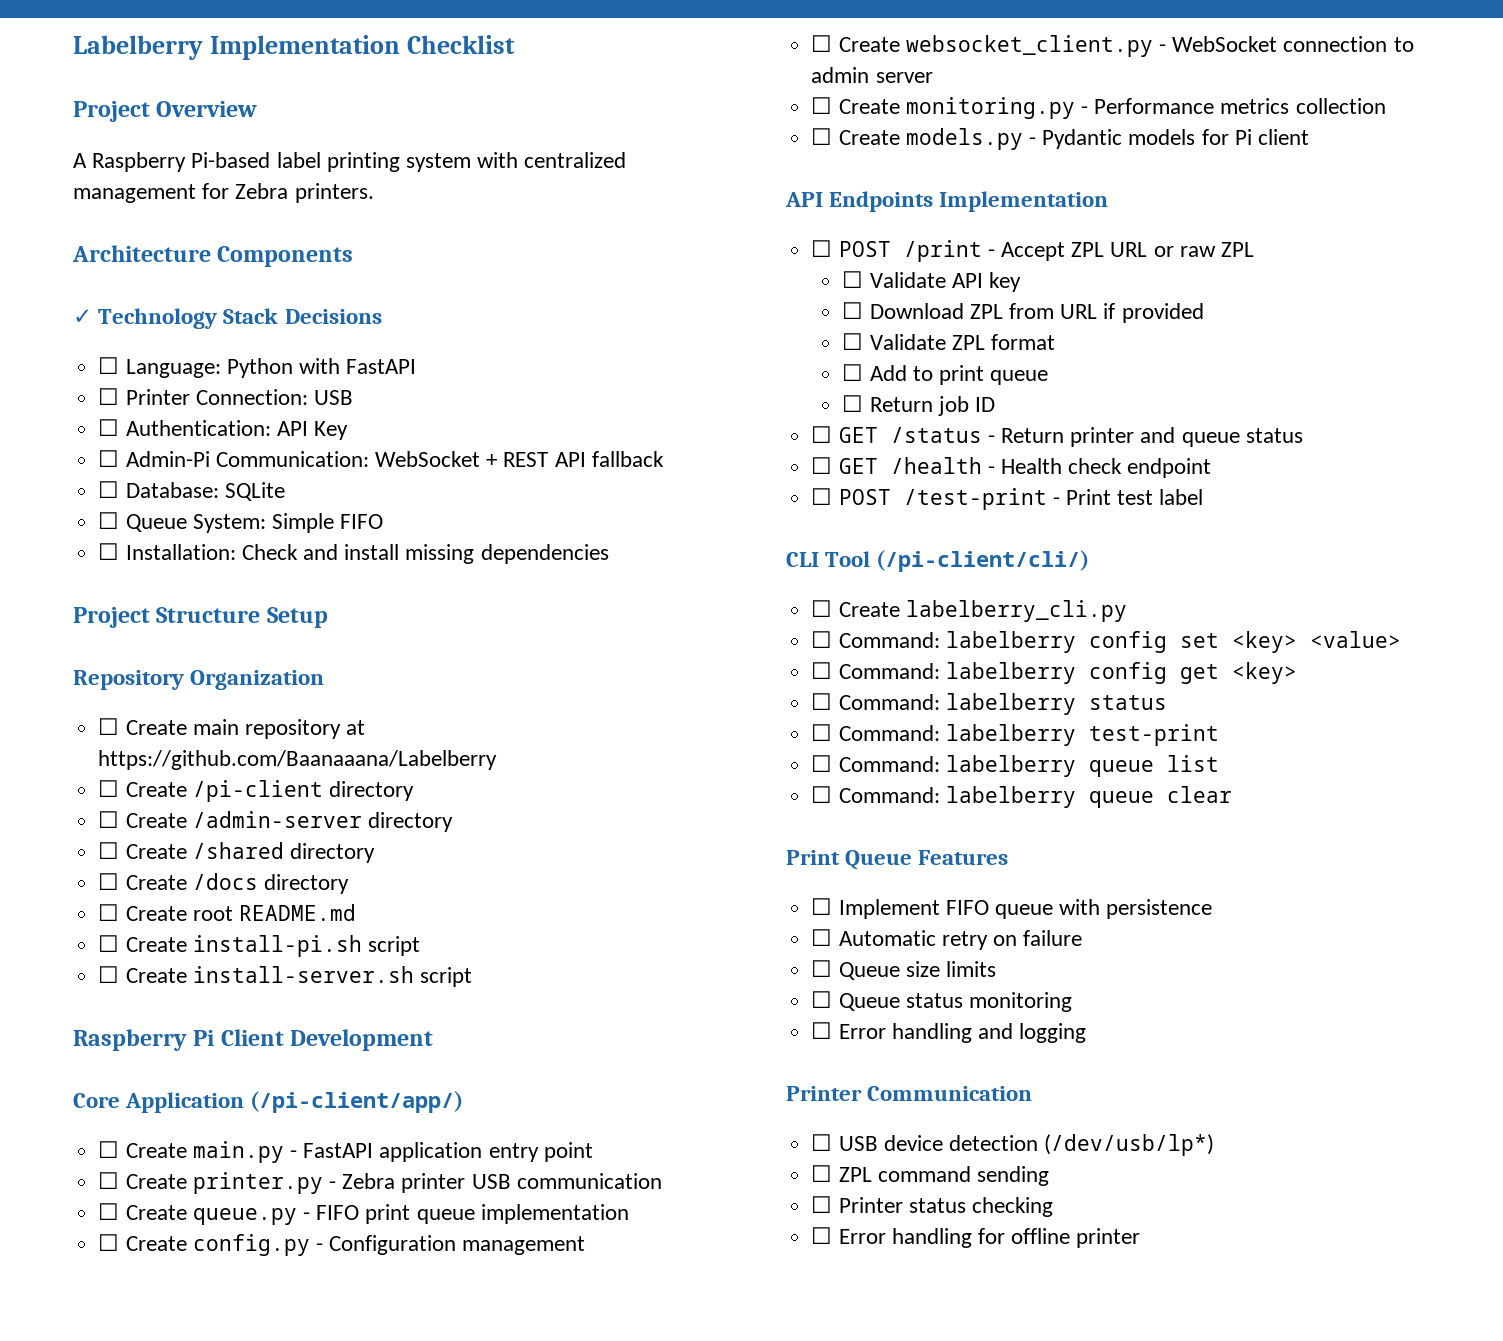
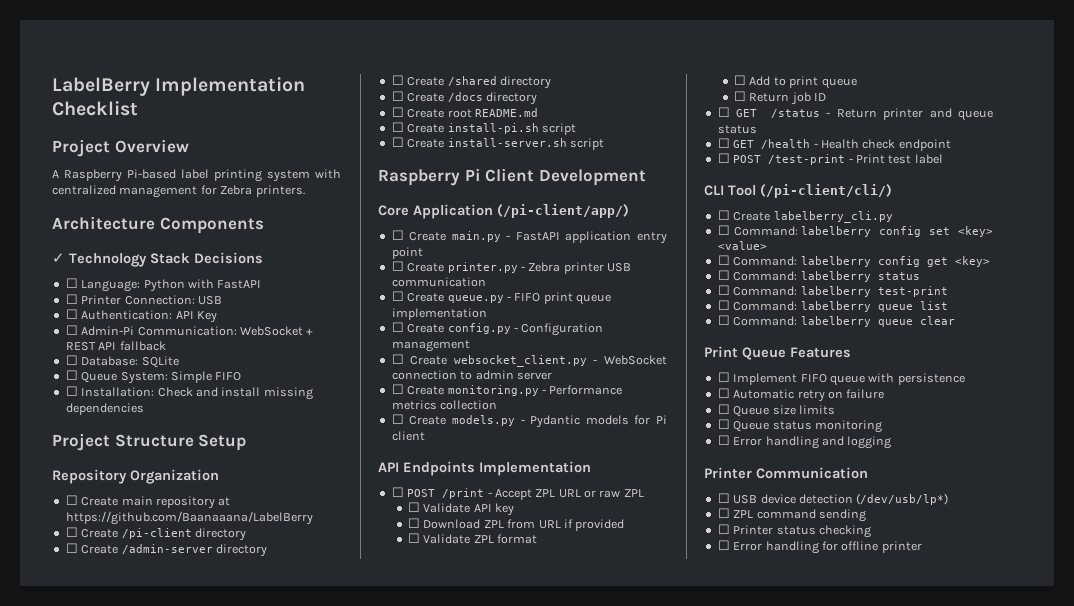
[73,35,203,60] Labelberry -> [52,77,150,96] LabelBerry
[98,750,498,770] https://github.com/Baanaaana/Labelberry -> [65,511,313,525] https://github.com/Baanaaana/LabelBerry

